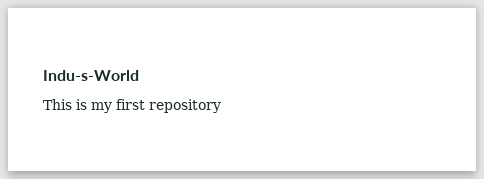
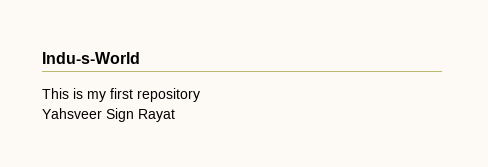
(221, 106) none -> [42,108,175,122] // Yahsveer Sign Rayat

